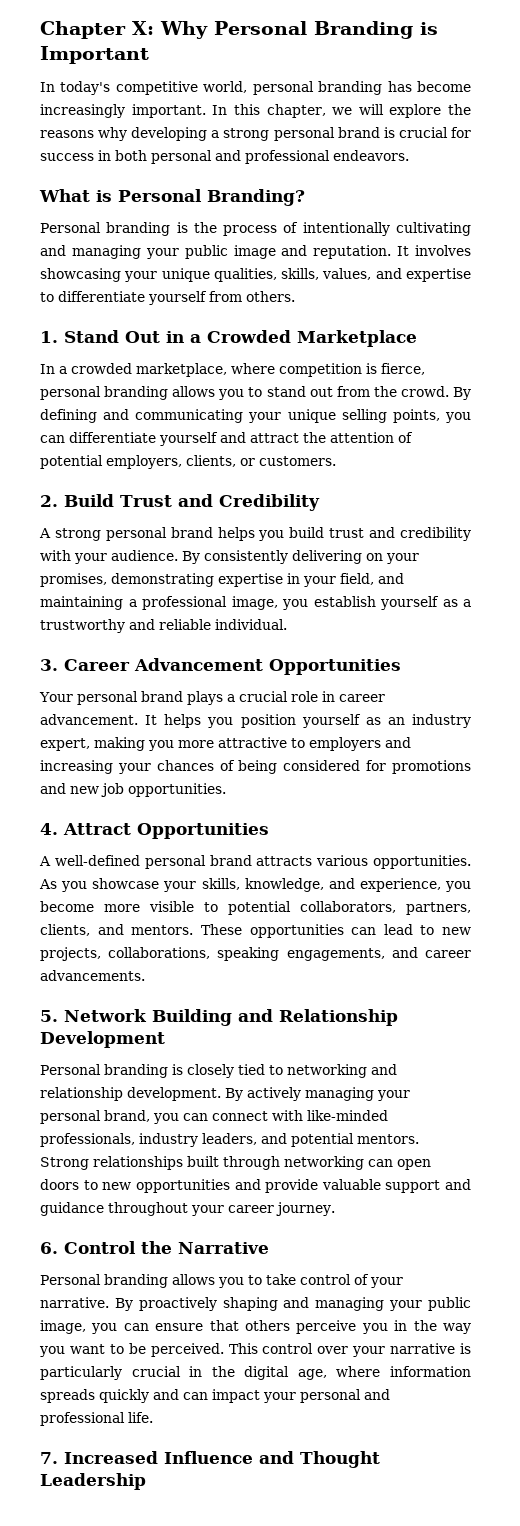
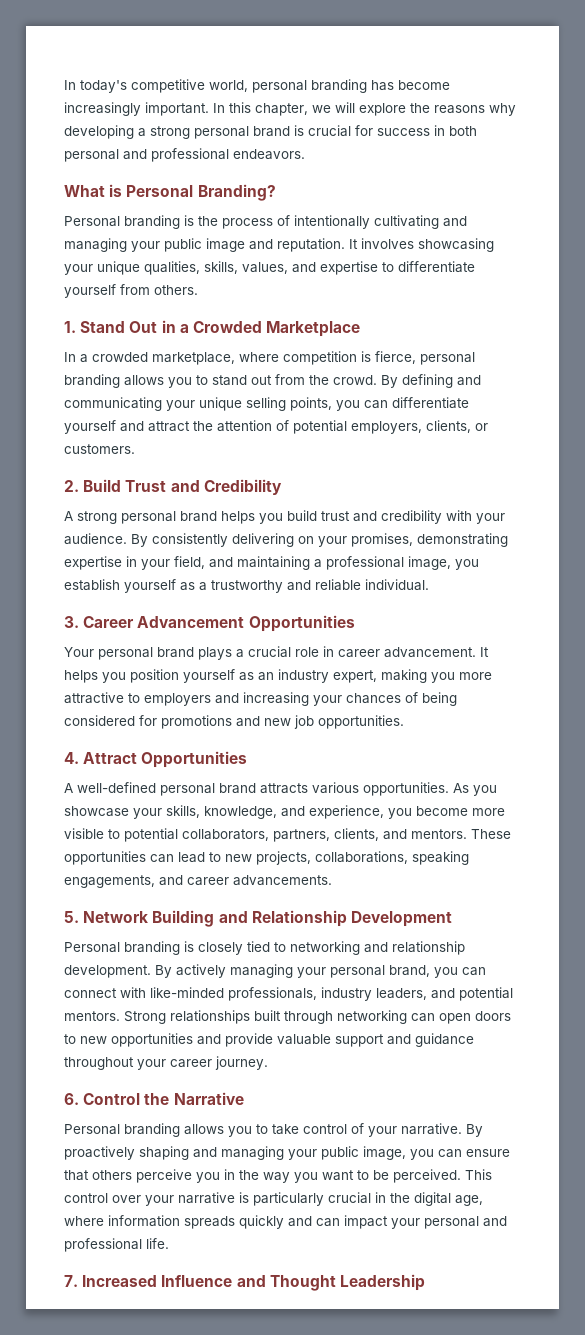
[40,21,438,39] [40,46,149,64] Chapter X: Why Personal Branding is Important // -> (64, 85) none

